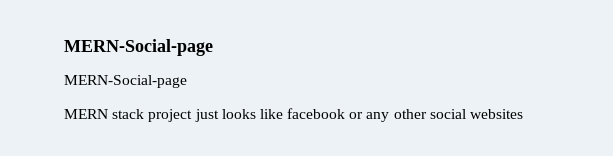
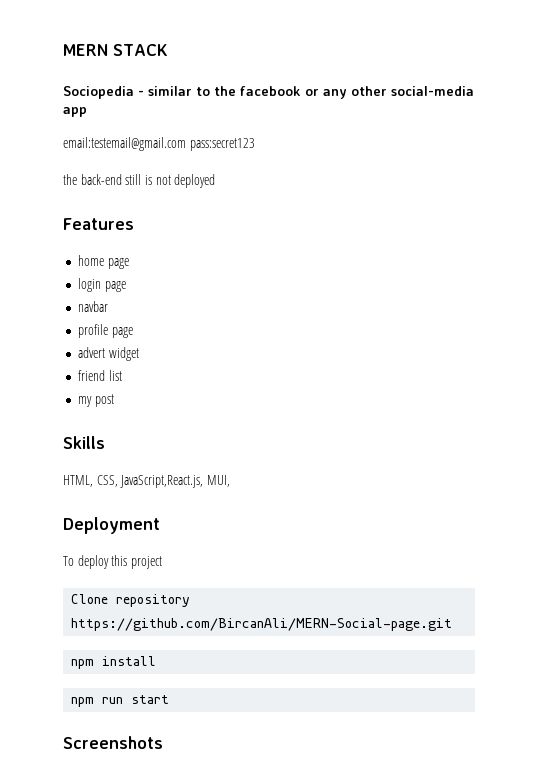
[64,39,213,56] [64,75,187,88] [64,108,524,122] MERN-Social-page // MERN-Social-page // MERN stack project just looks like facebook or any other social websites -> [63,44,168,56] [63,86,474,99] [63,107,87,117] [63,137,255,151] [63,174,216,188] [63,218,134,230] [77,255,129,269] [77,278,126,292] [77,301,108,312] [77,324,133,338] [77,347,139,361] [77,370,122,381] [77,394,114,407] [63,436,105,449] [63,475,230,488] [63,517,160,534] [63,555,162,569] [71,594,191,607] [71,618,453,631] [71,656,157,669] [71,695,170,707] [63,736,163,749] MERN STACK // Sociopedia - similar to the facebook or any other social-media app // email:testemail@gmail.com pass:secret123 // the back-end still is not deployed // Features // home page // login page // navbar // profile page // advert widget // friend list // my post // Skills // HTML, CSS, JavaScript,React.js, MUI, // Deployment // To deploy this project // Clone repository https://github.com/BircanAli/MERN-Social-page.git // npm install // npm run start // Screenshots

